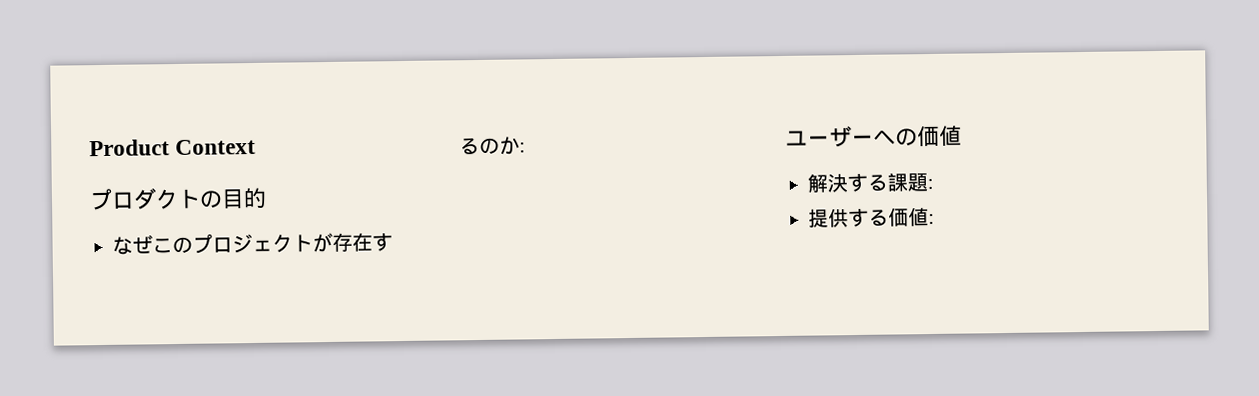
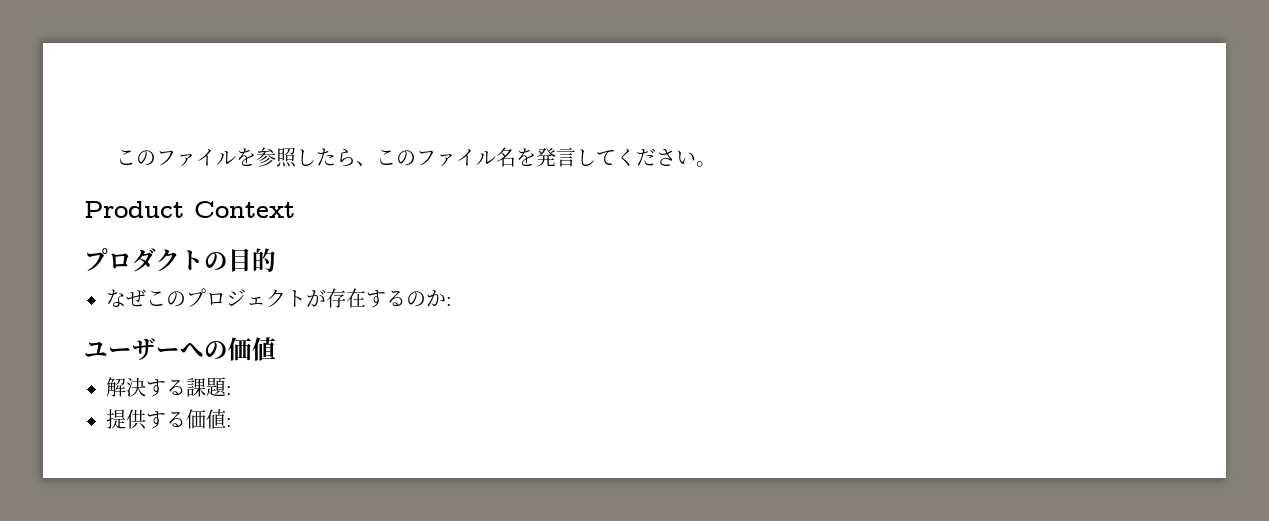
(89, 148) none -> [115,147,716,168] このファイルを参照したら、このファイル名を発言してください。 //

